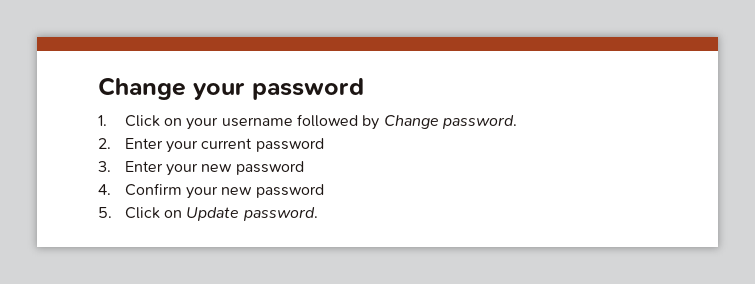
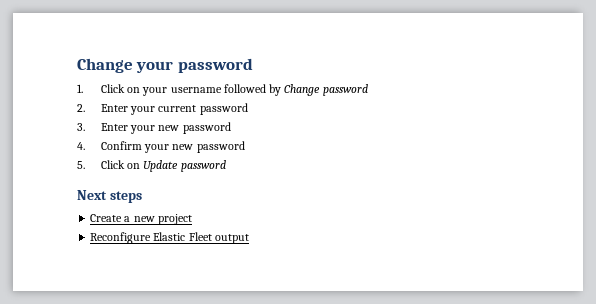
[442,115,518,129] password. -> [322,84,368,96] password
[242,207,318,221] password. -> [180,160,226,172] [77,190,142,203] [90,214,192,225] [90,232,249,244] password // Next steps // Create a new project // Reconfigure Elastic Fleet output

